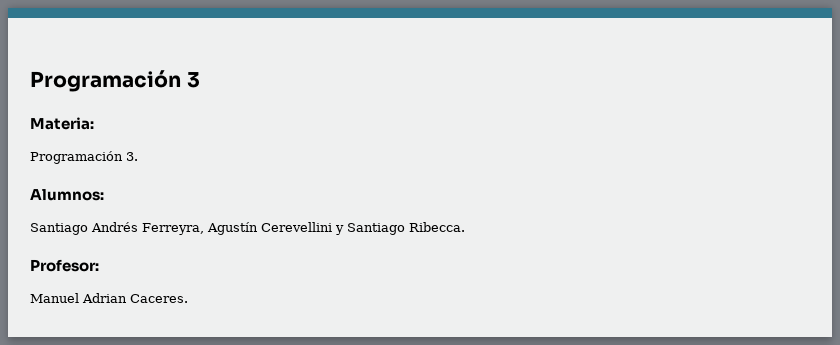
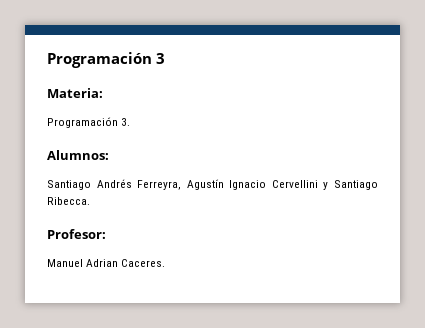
[261,222,332,232] Cerevellini -> [229,180,318,190] Ignacio Cervellini

